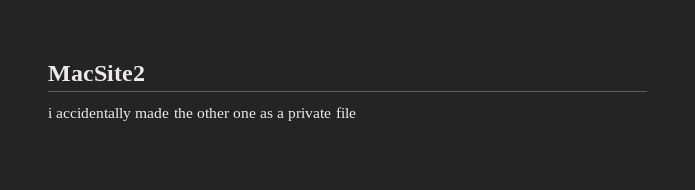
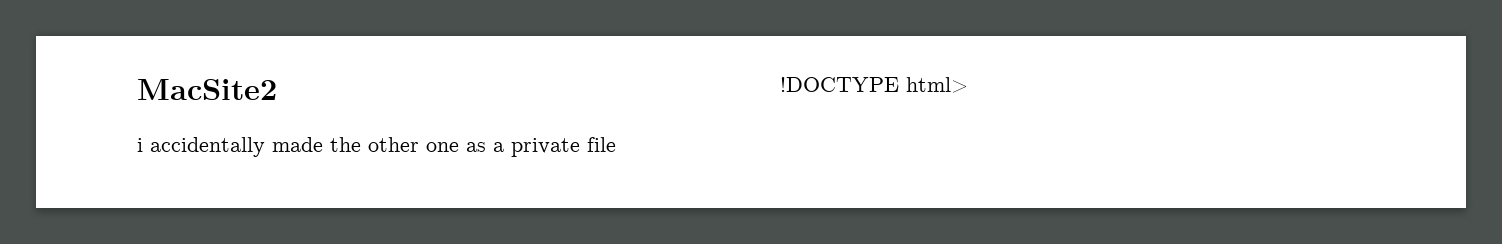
(356, 112) none -> [780,77,968,93] !DOCTYPE html>

